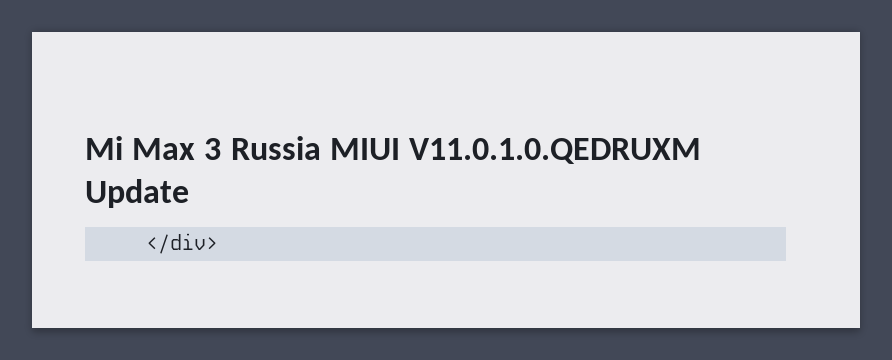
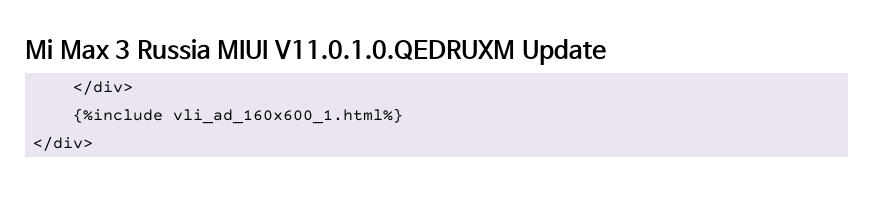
(218, 243) none -> [73,108,404,124] [33,136,94,151] // {%include vli_ad_160x600_1.html%} // </div>

